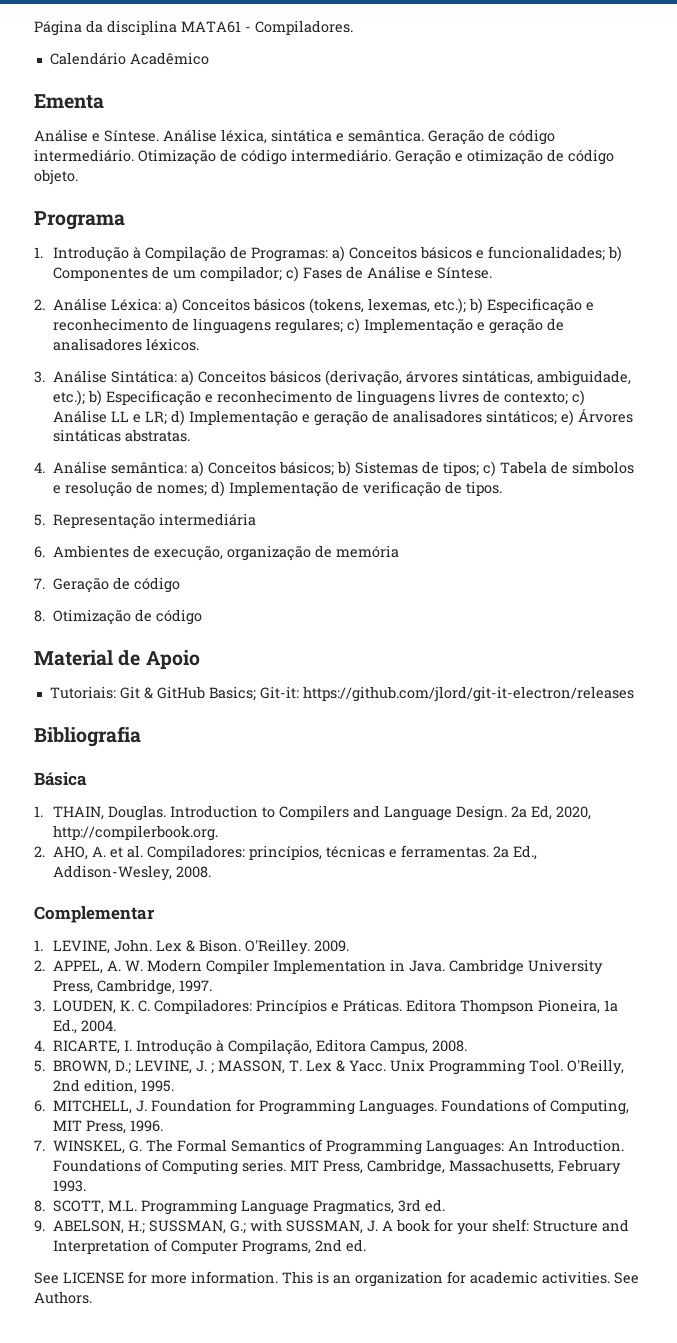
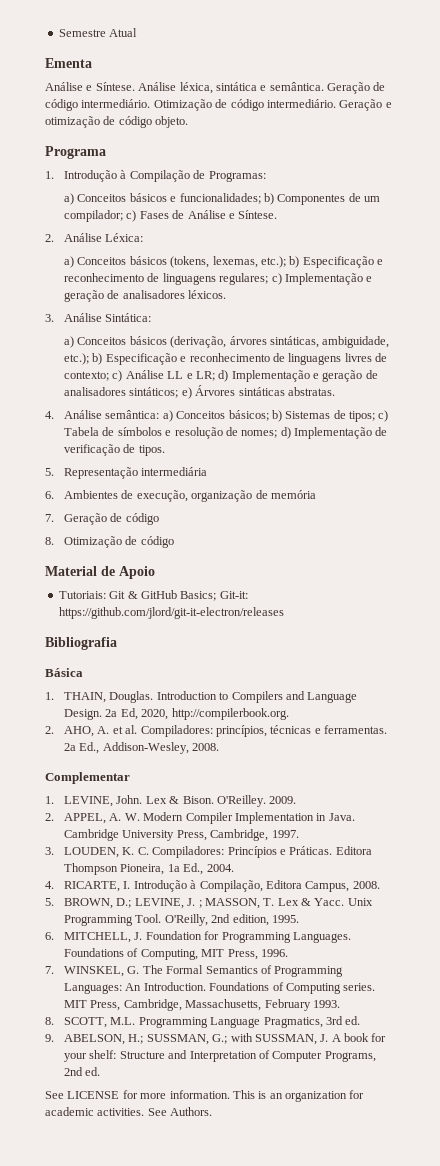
[34,20,353,36] [49,52,209,65] Página da disciplina MATA61 - Compiladores. // Calendário Acadêmico -> [58,28,138,37] Semestre Atual
(329, 254) none -> (266, 176) //
(162, 304) none -> (144, 237) //
(178, 376) none -> (152, 317) //

